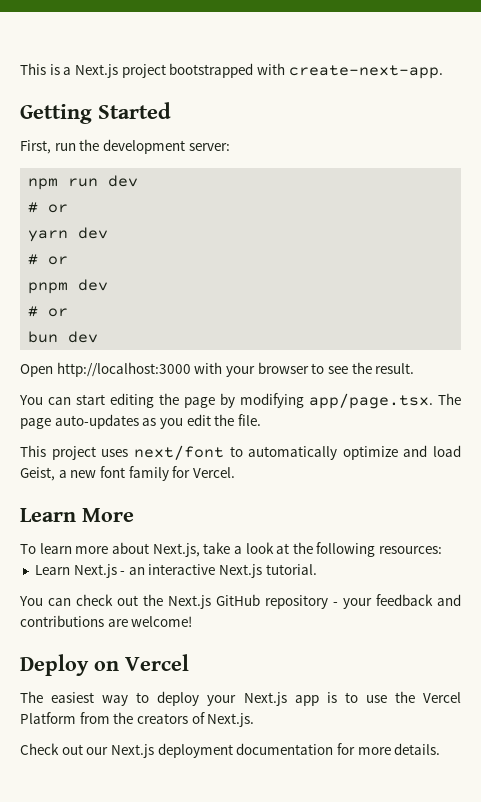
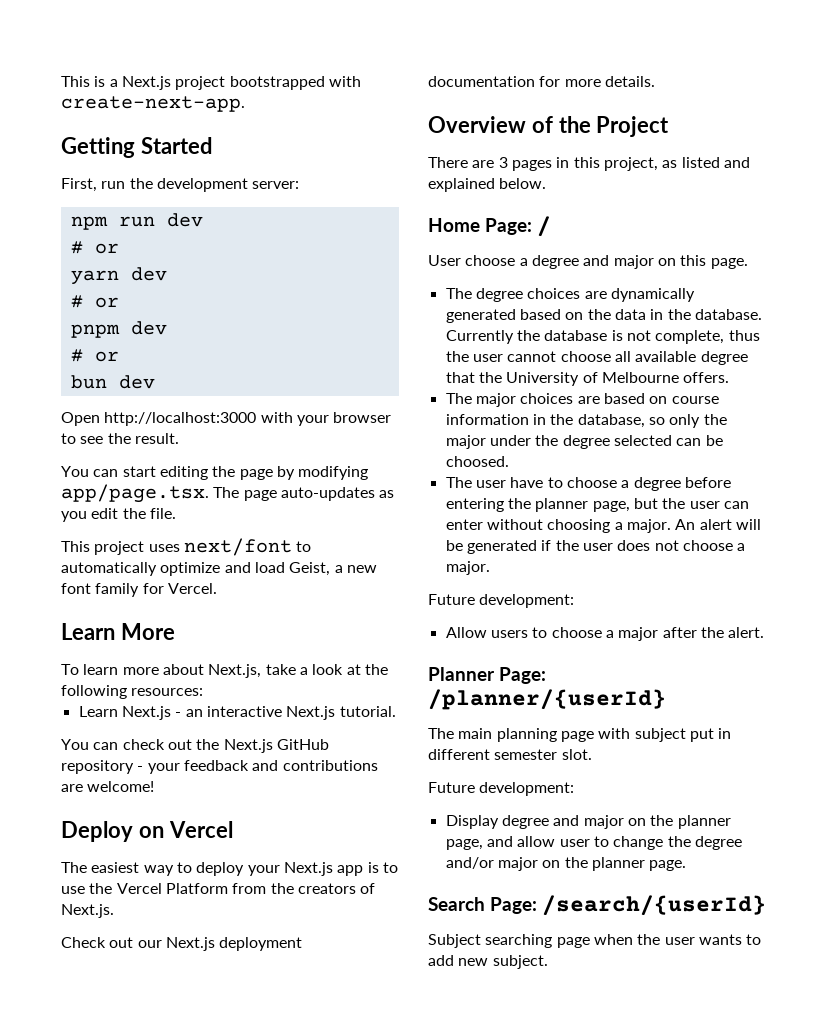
(441, 749) none -> [428,116,670,137] [428,157,750,171] [428,178,547,192] [428,216,551,237] [428,255,748,269] [445,288,695,302] [445,309,762,323] [445,330,760,344] [445,351,748,365] [445,372,730,386] [445,393,719,407] [445,414,727,428] [445,435,723,449] [445,456,509,467] [445,477,731,491] [445,498,749,512] [445,519,761,533] [445,540,746,554] [445,561,490,575] [428,594,575,608] [445,627,765,641] [428,667,546,684] [428,689,666,710] [428,728,732,742] [428,749,592,760] [428,782,575,796] [445,815,731,829] [445,836,742,850] [445,857,687,871] [428,895,766,916] [428,934,762,948] [428,955,548,969] // Overview of the Project // There are 3 pages in this project, as listed and explained below. // Home Page: / // User choose a degree and major on this page. // The degree choices are dynamically generated based on the data in the database. Currently the database is not complete, thus the user cannot choose all available degree that the University of Melbourne offers. // The major choices are based on course information in the database, so only the major under the degree selected can be choosed. // The user have to choose a degree before entering the planner page, but the user can enter without choosing a major. An alert will be generated if the user does not choose a major. // Future development: // Allow users to choose a major after the alert. // Planner Page: /planner/{userId} // The main planning page with subject put in different semester slot. // Future development: // Display degree and major on the planner page, and allow user to change the degree and/or major on the planner page. // Search Page: /search/{userId} // Subject searching page when the user wants to add new subject.

